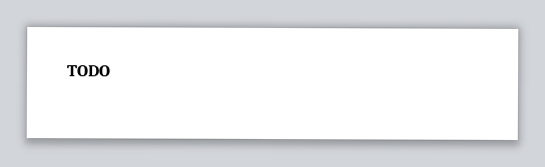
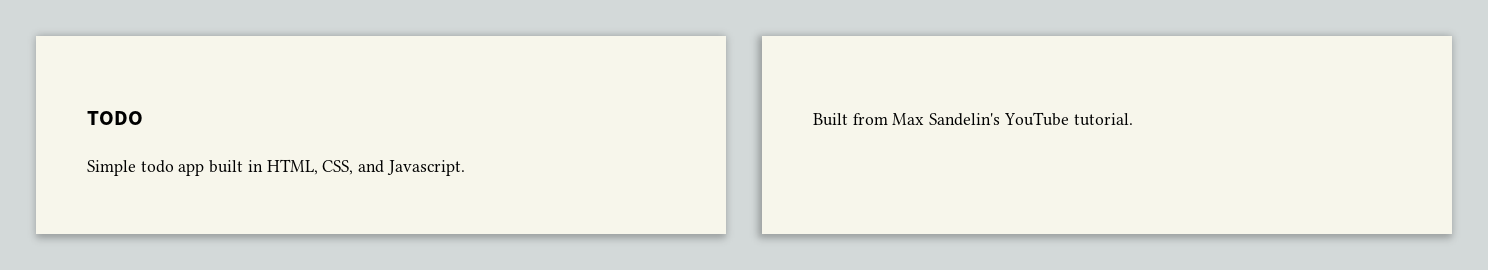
(111, 71) none -> [87,159,465,176] [813,112,1133,126] // Simple todo app built in HTML, CSS, and Javascript. // Built from Max Sandelin's YouTube tutorial.

